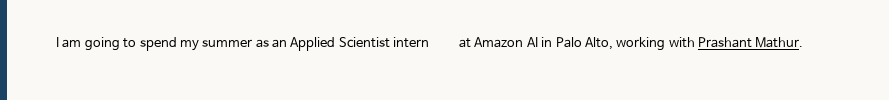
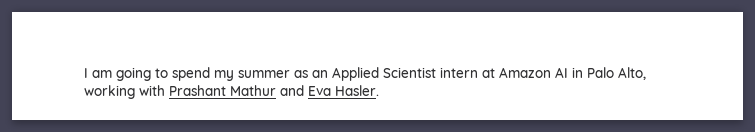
[755,37,804,48] Mathur. -> [230,85,379,96] Mathur and Eva Hasler.

